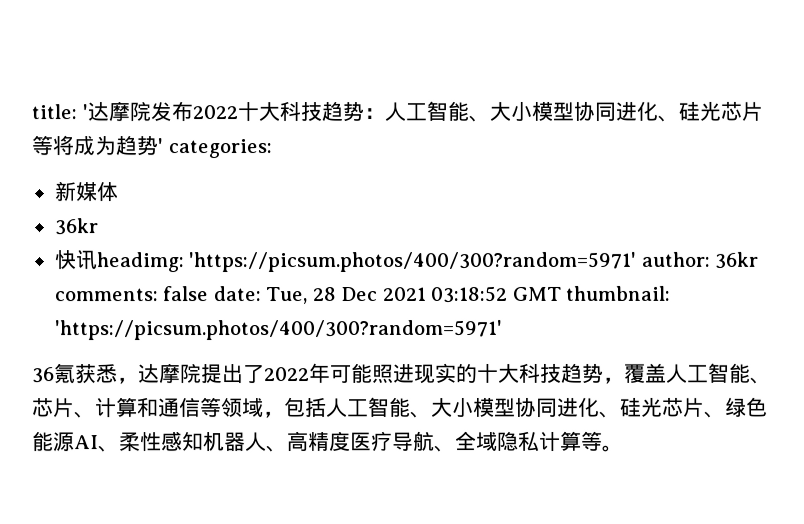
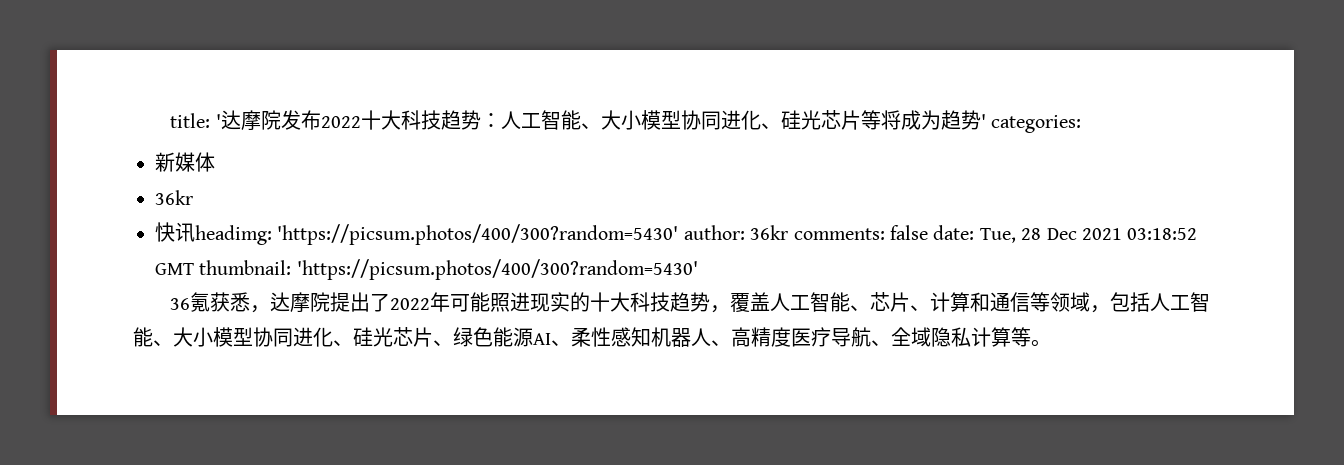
[188,251,638,273] 'https://picsum.photos/400/300?random=5971' -> [277,224,679,245] 'https://picsum.photos/400/300?random=5430'
[54,319,503,341] 'https://picsum.photos/400/300?random=5971' -> [296,259,698,280] 'https://picsum.photos/400/300?random=5430'

